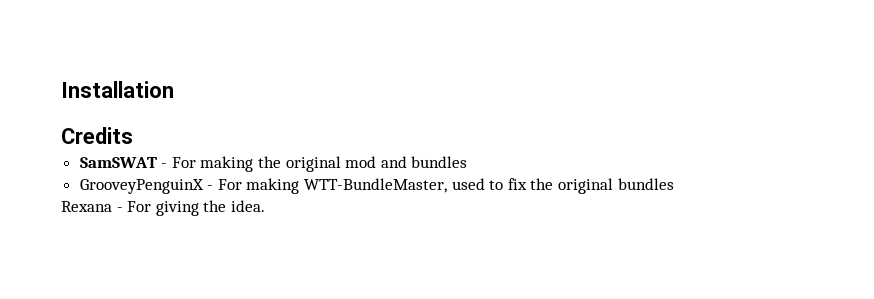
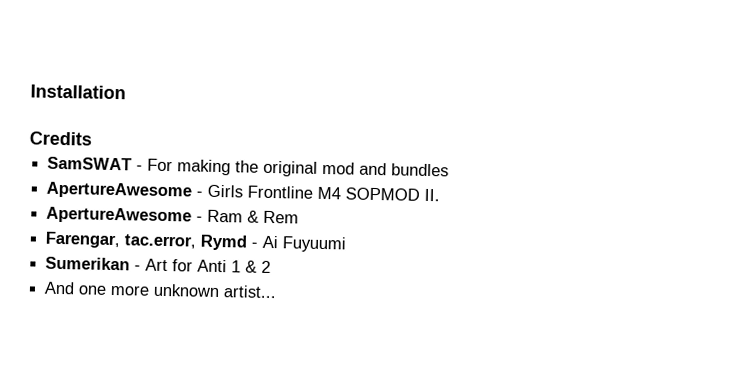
[79,178,674,194] [61,200,265,216] GrooveyPenguinX - For making WTT-BundleMaster, used to fix the original bundles // Rexana - For giving the idea. -> [46,181,441,202] [46,206,300,225] [45,231,347,253] [45,256,272,274] [44,281,278,299] ApertureAwesome - Girls Frontline M4 SOPMOD II. // ApertureAwesome - Ram & Rem // Farengar, tac.error, Rymd - Ai Fuyuumi // Sumerikan - Art for Anti 1 & 2 // And one more unknown artist...

